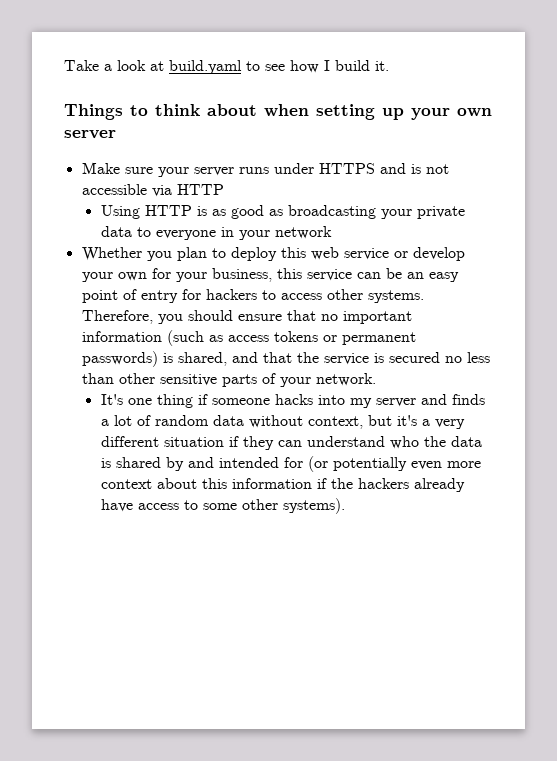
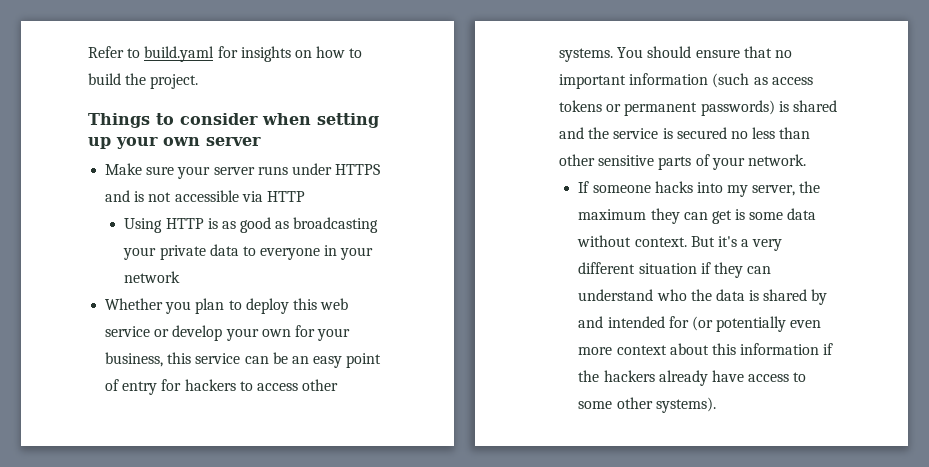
[64,60,389,74] Take a look at build.yaml to see how I build it. -> [88,46,363,62] [88,73,199,89] Refer to build.yaml for insights on how to build the project.
[155,104,257,116] think about -> [180,113,258,125] consider
[81,310,183,324] Therefore, you -> [617,47,644,58] You
[177,352,292,366] shared, and that -> [792,100,837,112] [559,127,585,139] shared and
[100,394,485,408] [100,415,392,429] It's one thing if someone hacks into my server and finds a lot of random data without context, but -> [578,181,821,197] [578,208,817,224] [577,235,715,247] If someone hacks into my server, the maximum they can get is some data without context. But

